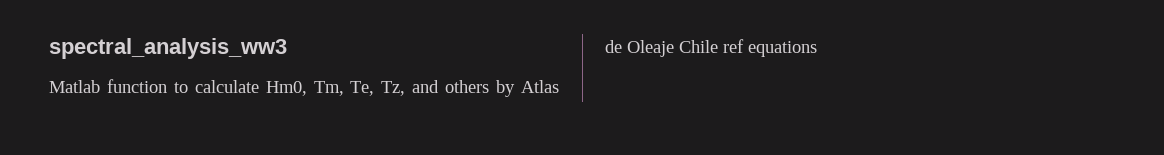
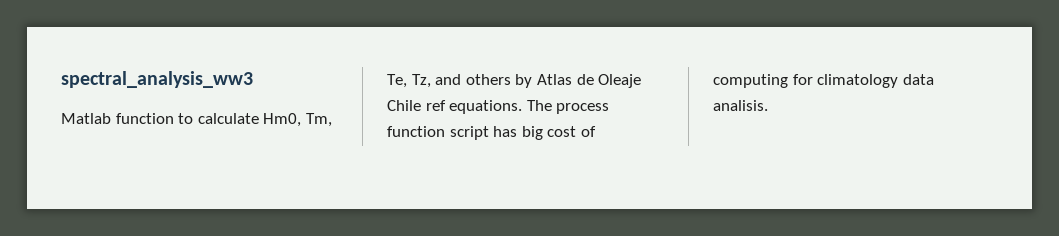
[748,41,817,57] equations -> [449,100,610,114] [387,126,596,140] [713,74,934,88] [713,100,768,111] equations. The process function script has big cost of computing for climatology data analisis.

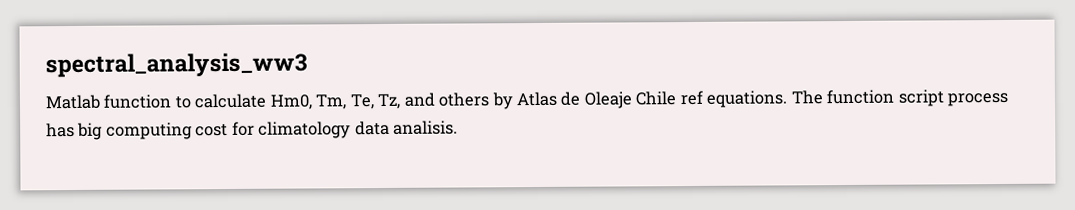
[556,103,610,114] process -> (824, 97) none
(489, 133) none -> [947,92,1010,107] process
[547,126,596,137] [713,74,788,88] cost of computing -> [105,122,229,140] computing cost

